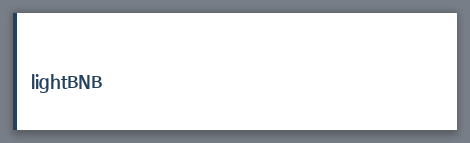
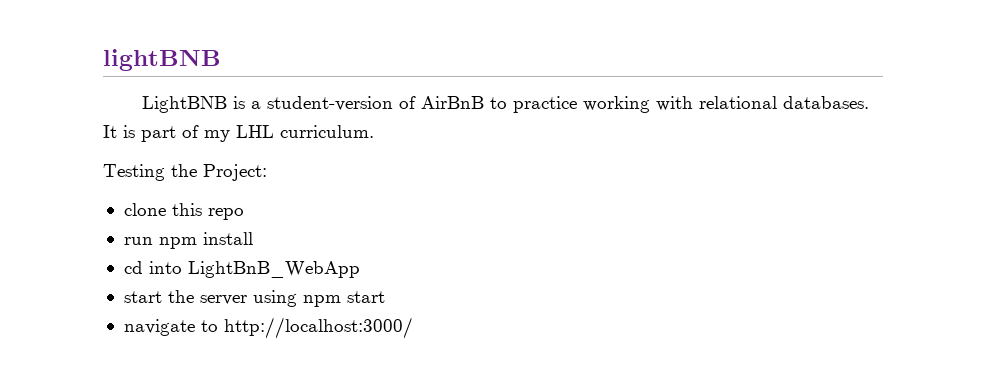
(102, 83) none -> [142,96,870,113] [103,125,374,142] [103,164,267,181] [123,203,244,220] [123,232,253,249] [123,261,360,278] [123,290,385,307] [123,317,413,339] // LightBNB is a student-version of AirBnB to practice working with relational databases. It is part of my LHL curriculum. // Testing the Project: // clone this repo // run npm install // cd into LightBnB_WebApp // start the server using npm start // navigate to http://localhost:3000/

